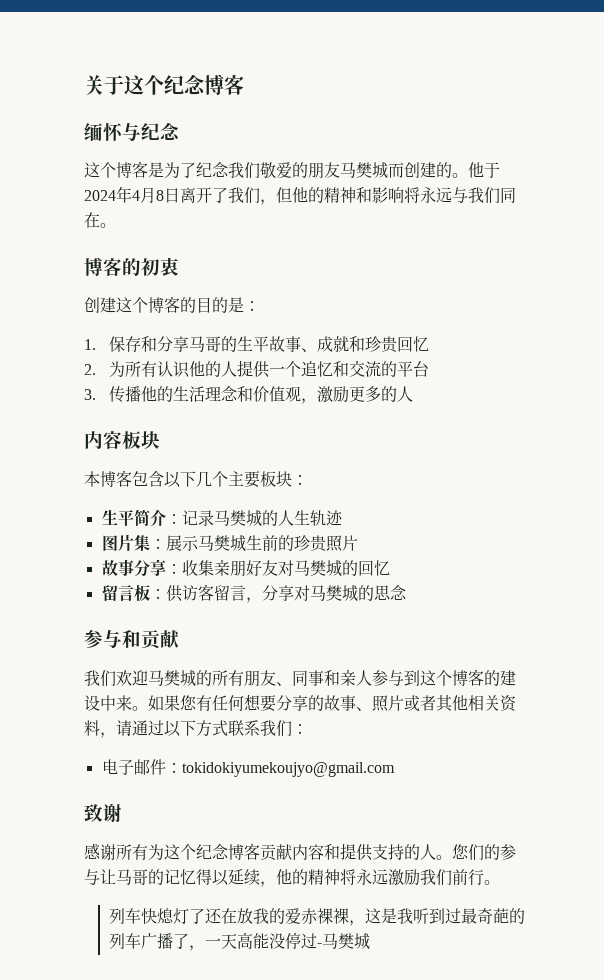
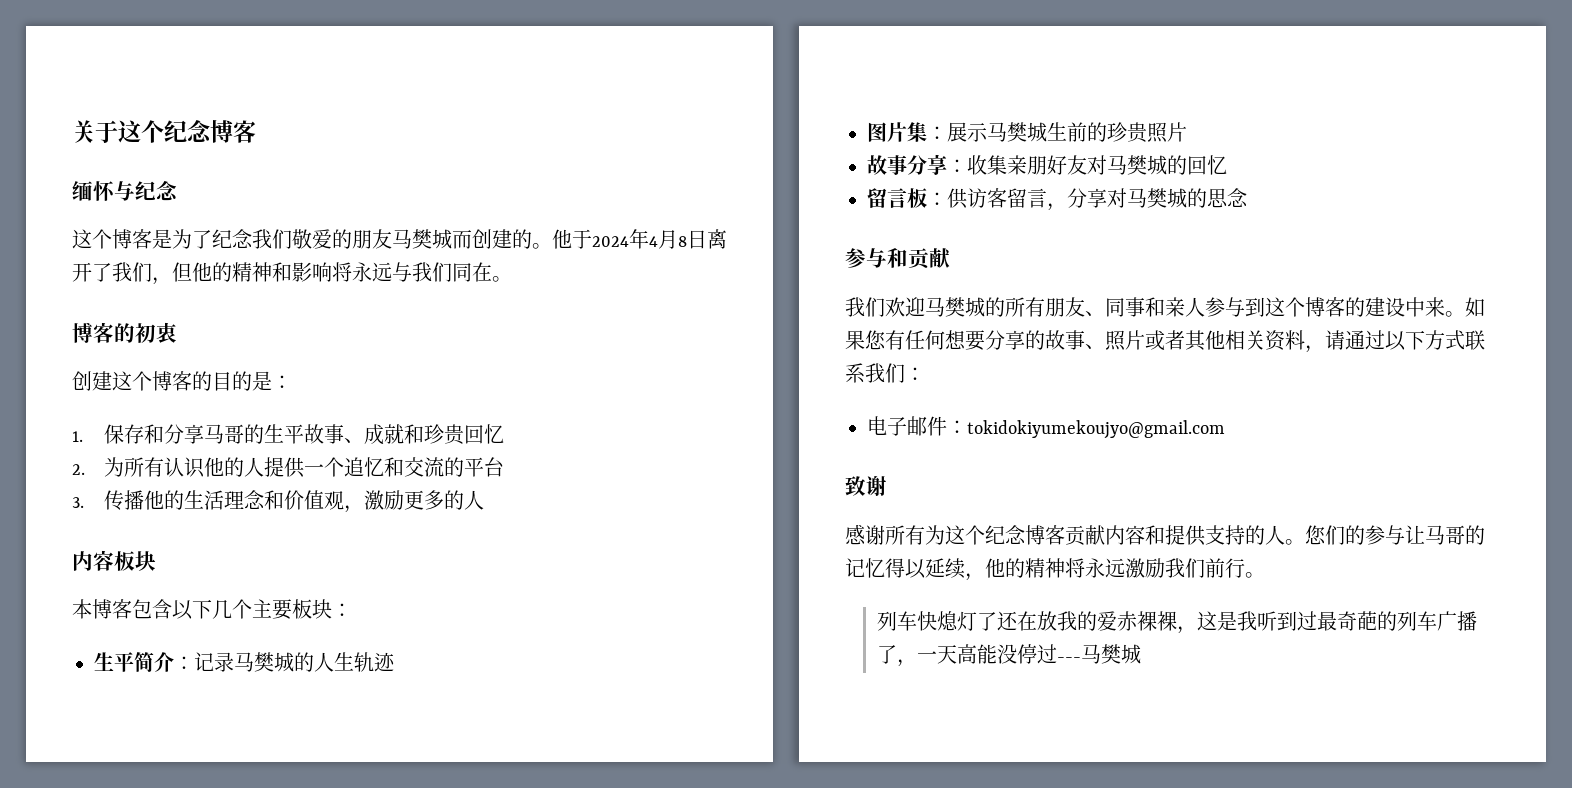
[316,943,322,947] - -> [1056,657,1081,662] ---

